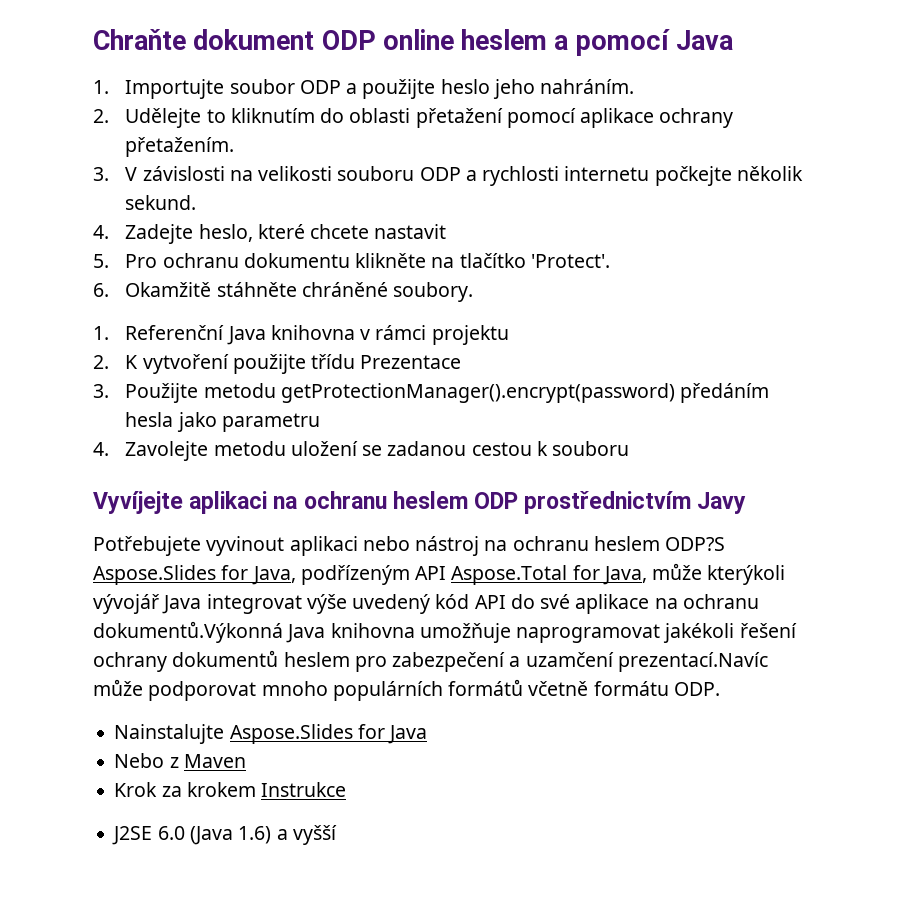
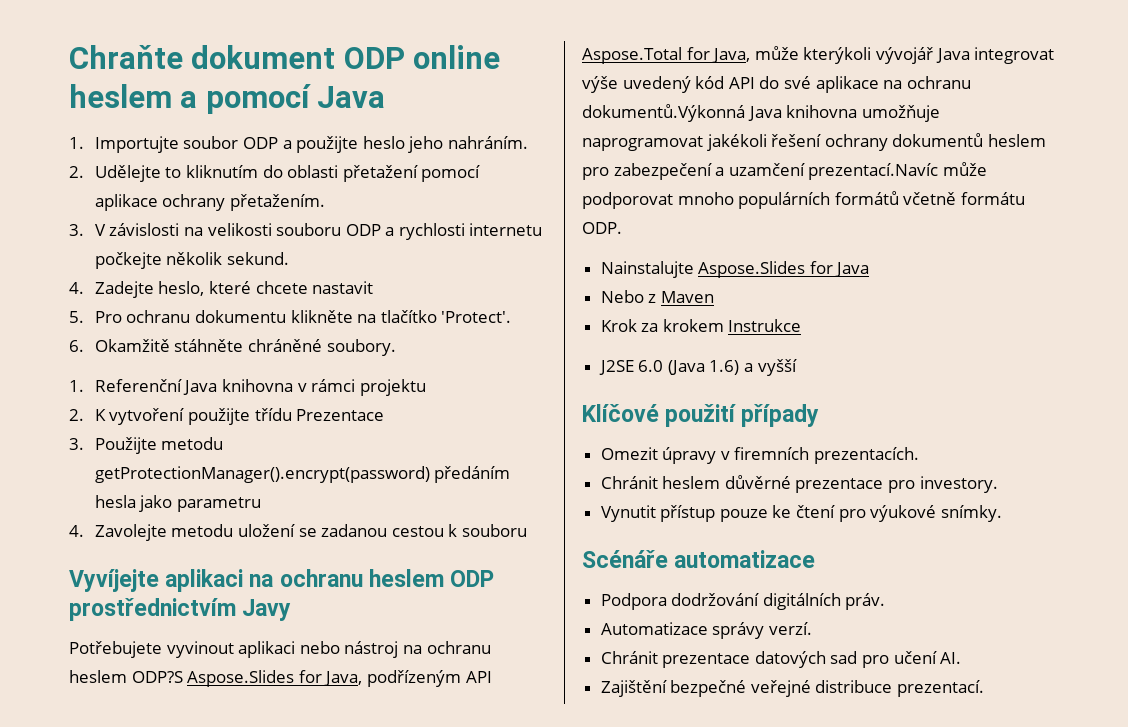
(337, 835) none -> [582,404,820,427] [600,447,920,464] [600,475,998,493] [600,505,1002,522] [582,550,816,568] [600,593,886,610] [600,622,812,639] [600,651,962,668] [600,680,985,697] // Klíčové použití případy // Omezit úpravy v firemních prezentacích. // Chránit heslem důvěrné prezentace pro investory. // Vynutit přístup pouze ke čtení pro výukové snímky. // Scénáře automatizace // Podpora dodržování digitálních práv. // Automatizace správy verzí. // Chránit prezentace datových sad pro učení AI. // Zajištění bezpečné veřejné distribuce prezentací.

